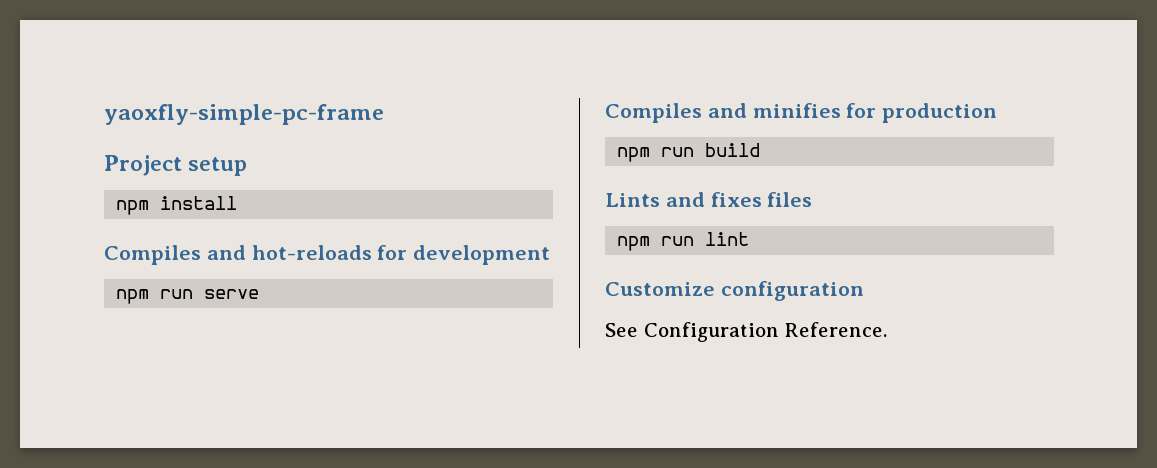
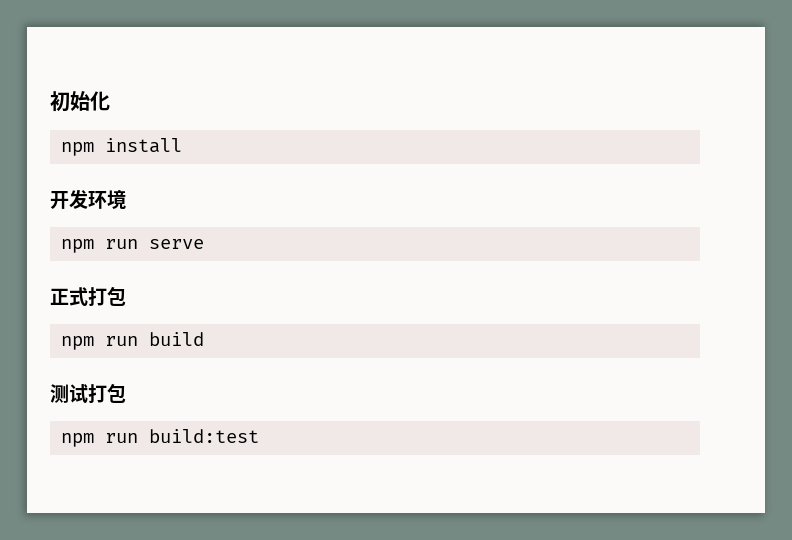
[104,104,384,125] [104,155,248,176] yaoxfly-simple-pc-frame // Project setup -> [50,91,110,112] 初始化
[104,245,551,265] [116,289,260,304] [605,103,998,123] [617,143,761,162] [605,192,813,207] [617,232,750,251] [605,281,864,301] [605,322,888,342] Compiles and hot-reloads for development // npm run serve // Compiles and minifies for production // npm run build // Lints and fixes files // npm run lint // Customize configuration // See Configuration Reference. -> [50,189,126,209] [60,239,204,253] [50,286,126,306] [60,332,204,350] [50,383,126,403] [60,429,259,447] 开发环境 // npm run serve // 正式打包 // npm run build // 测试打包 // npm run build:test

